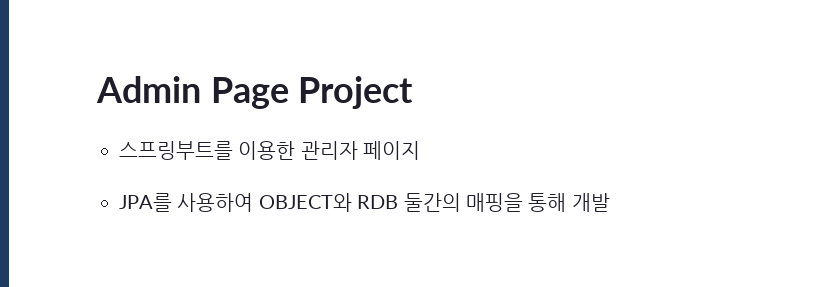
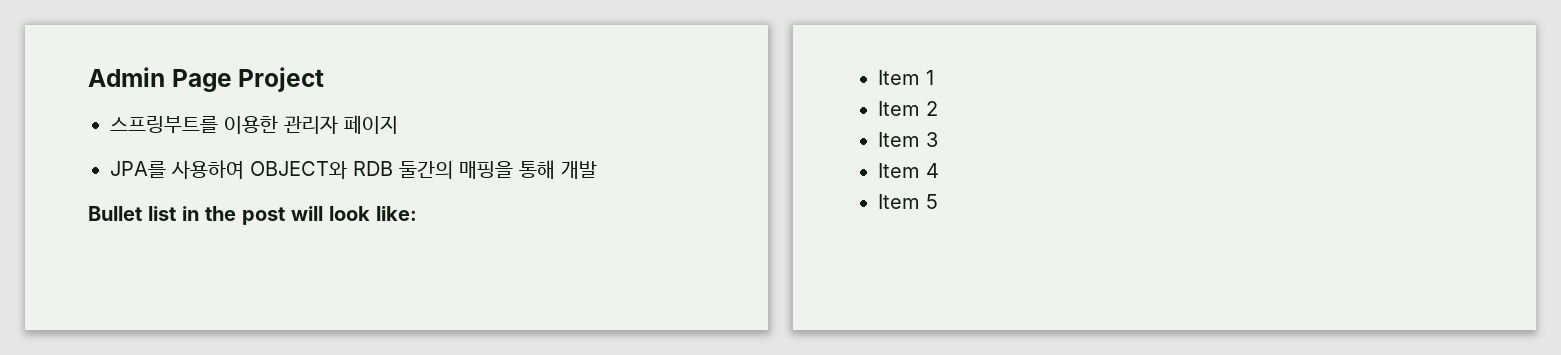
(610, 202) none -> [88,206,417,225] [878,70,934,85] [878,101,938,116] [878,132,938,147] [878,163,939,178] [878,194,938,209] // Bullet list in the post will look like: // Item 1 // Item 2 // Item 3 // Item 4 // Item 5

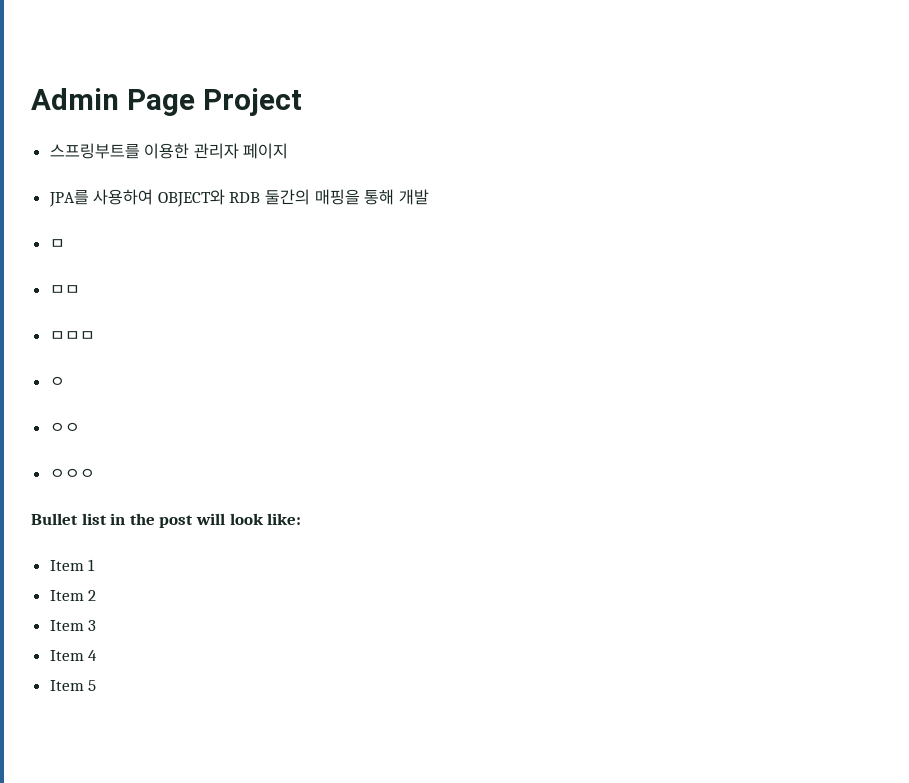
(597, 170) none -> [49,239,65,249] [49,285,80,295] [49,331,95,341] [49,376,65,387] [49,422,80,433] [49,468,95,479] // ㅁ // ㅁㅁ // ㅁㅁㅁ // ㅇ // ㅇㅇ // ㅇㅇㅇ

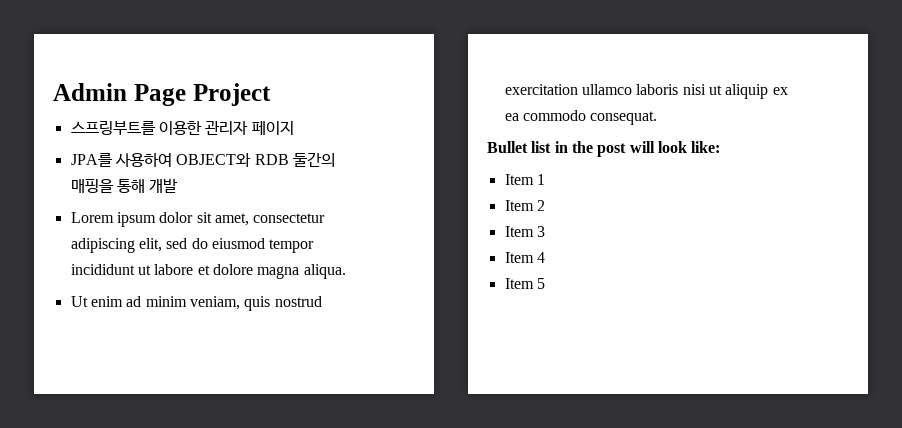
[49,239,65,249] [49,285,80,295] [49,331,95,341] [49,376,65,387] [49,422,80,433] [49,468,95,479] ㅁ // ㅁㅁ // ㅁㅁㅁ // ㅇ // ㅇㅇ // ㅇㅇㅇ -> [70,212,326,227] [70,238,315,253] [70,264,346,279] [70,296,322,311] [504,84,788,99] [504,110,658,125] Lorem ipsum dolor sit amet, consectetur adipiscing elit, sed do eiusmod tempor incididunt ut labore et dolore magna aliqua. // Ut enim ad minim veniam, quis nostrud exercitation ullamco laboris nisi ut aliquip ex ea commodo consequat.

